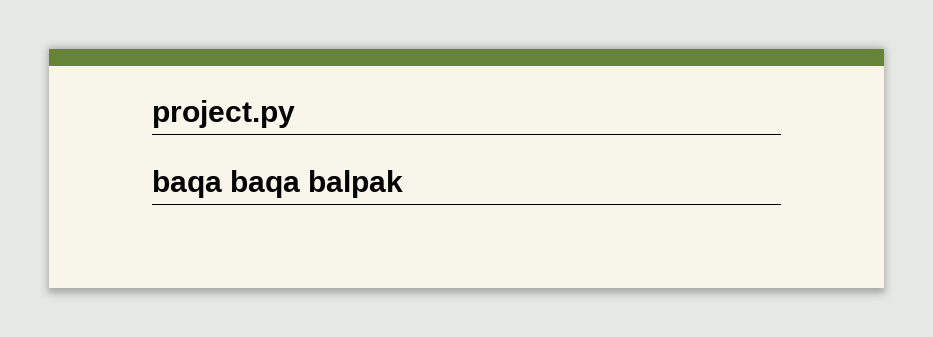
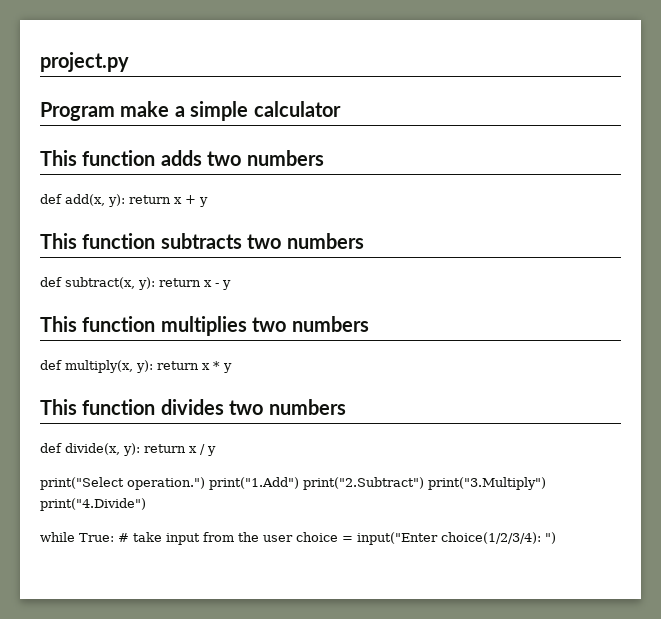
[152,170,404,198] baqa baqa balpak -> [40,101,341,121] [40,150,324,166] [40,194,208,207] [40,233,364,249] [40,277,231,290] [40,316,369,336] [40,360,232,373] [40,399,346,415] [40,443,216,456] [40,477,546,490] [40,498,146,511] [40,532,556,545] Program make a simple calculator // This function adds two numbers // def add(x, y): return x + y // This function subtracts two numbers // def subtract(x, y): return x - y // This function multiplies two numbers // def multiply(x, y): return x * y // This function divides two numbers // def divide(x, y): return x / y // print("Select operation.") print("1.Add") print("2.Subtract") print("3.Multiply") print("4.Divide") // while True: # take input from the user choice = input("Enter choice(1/2/3/4): ")

